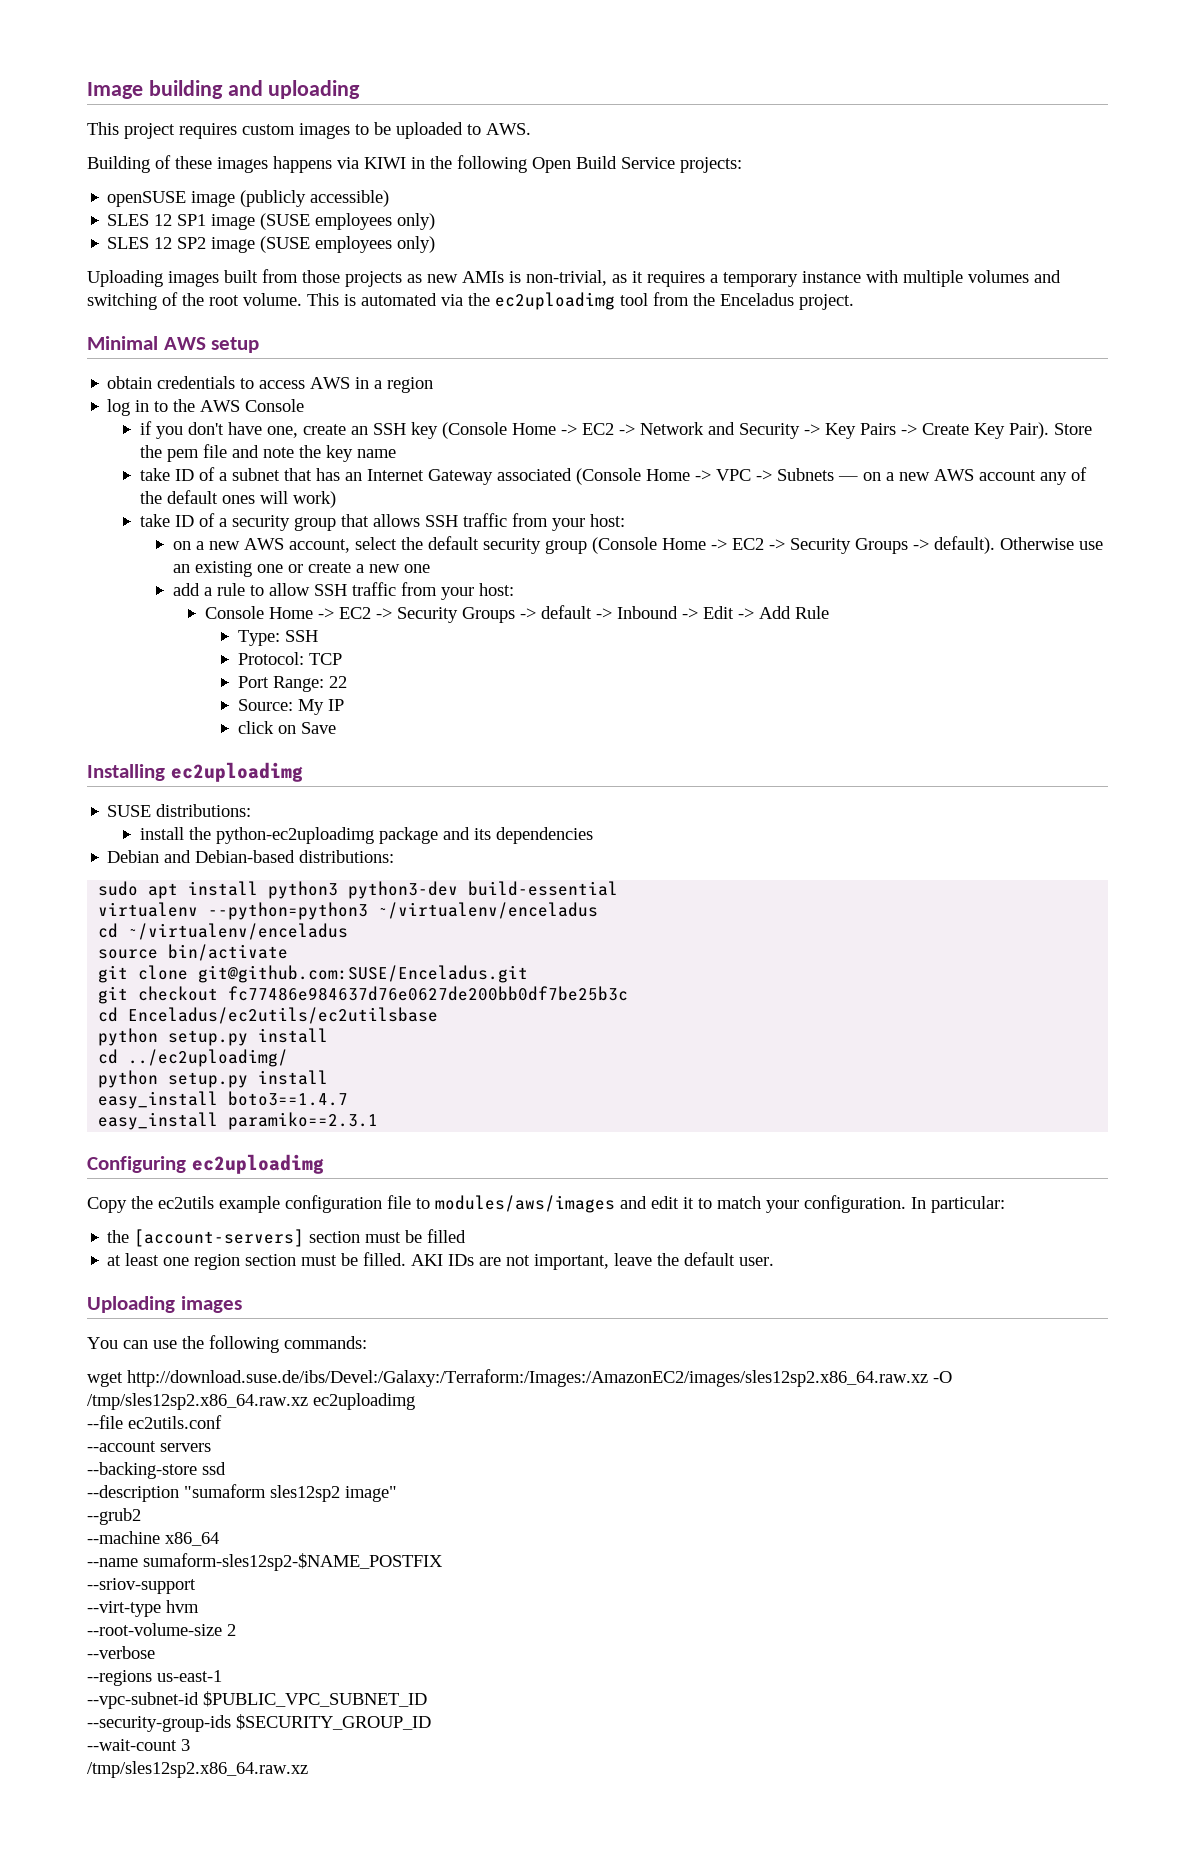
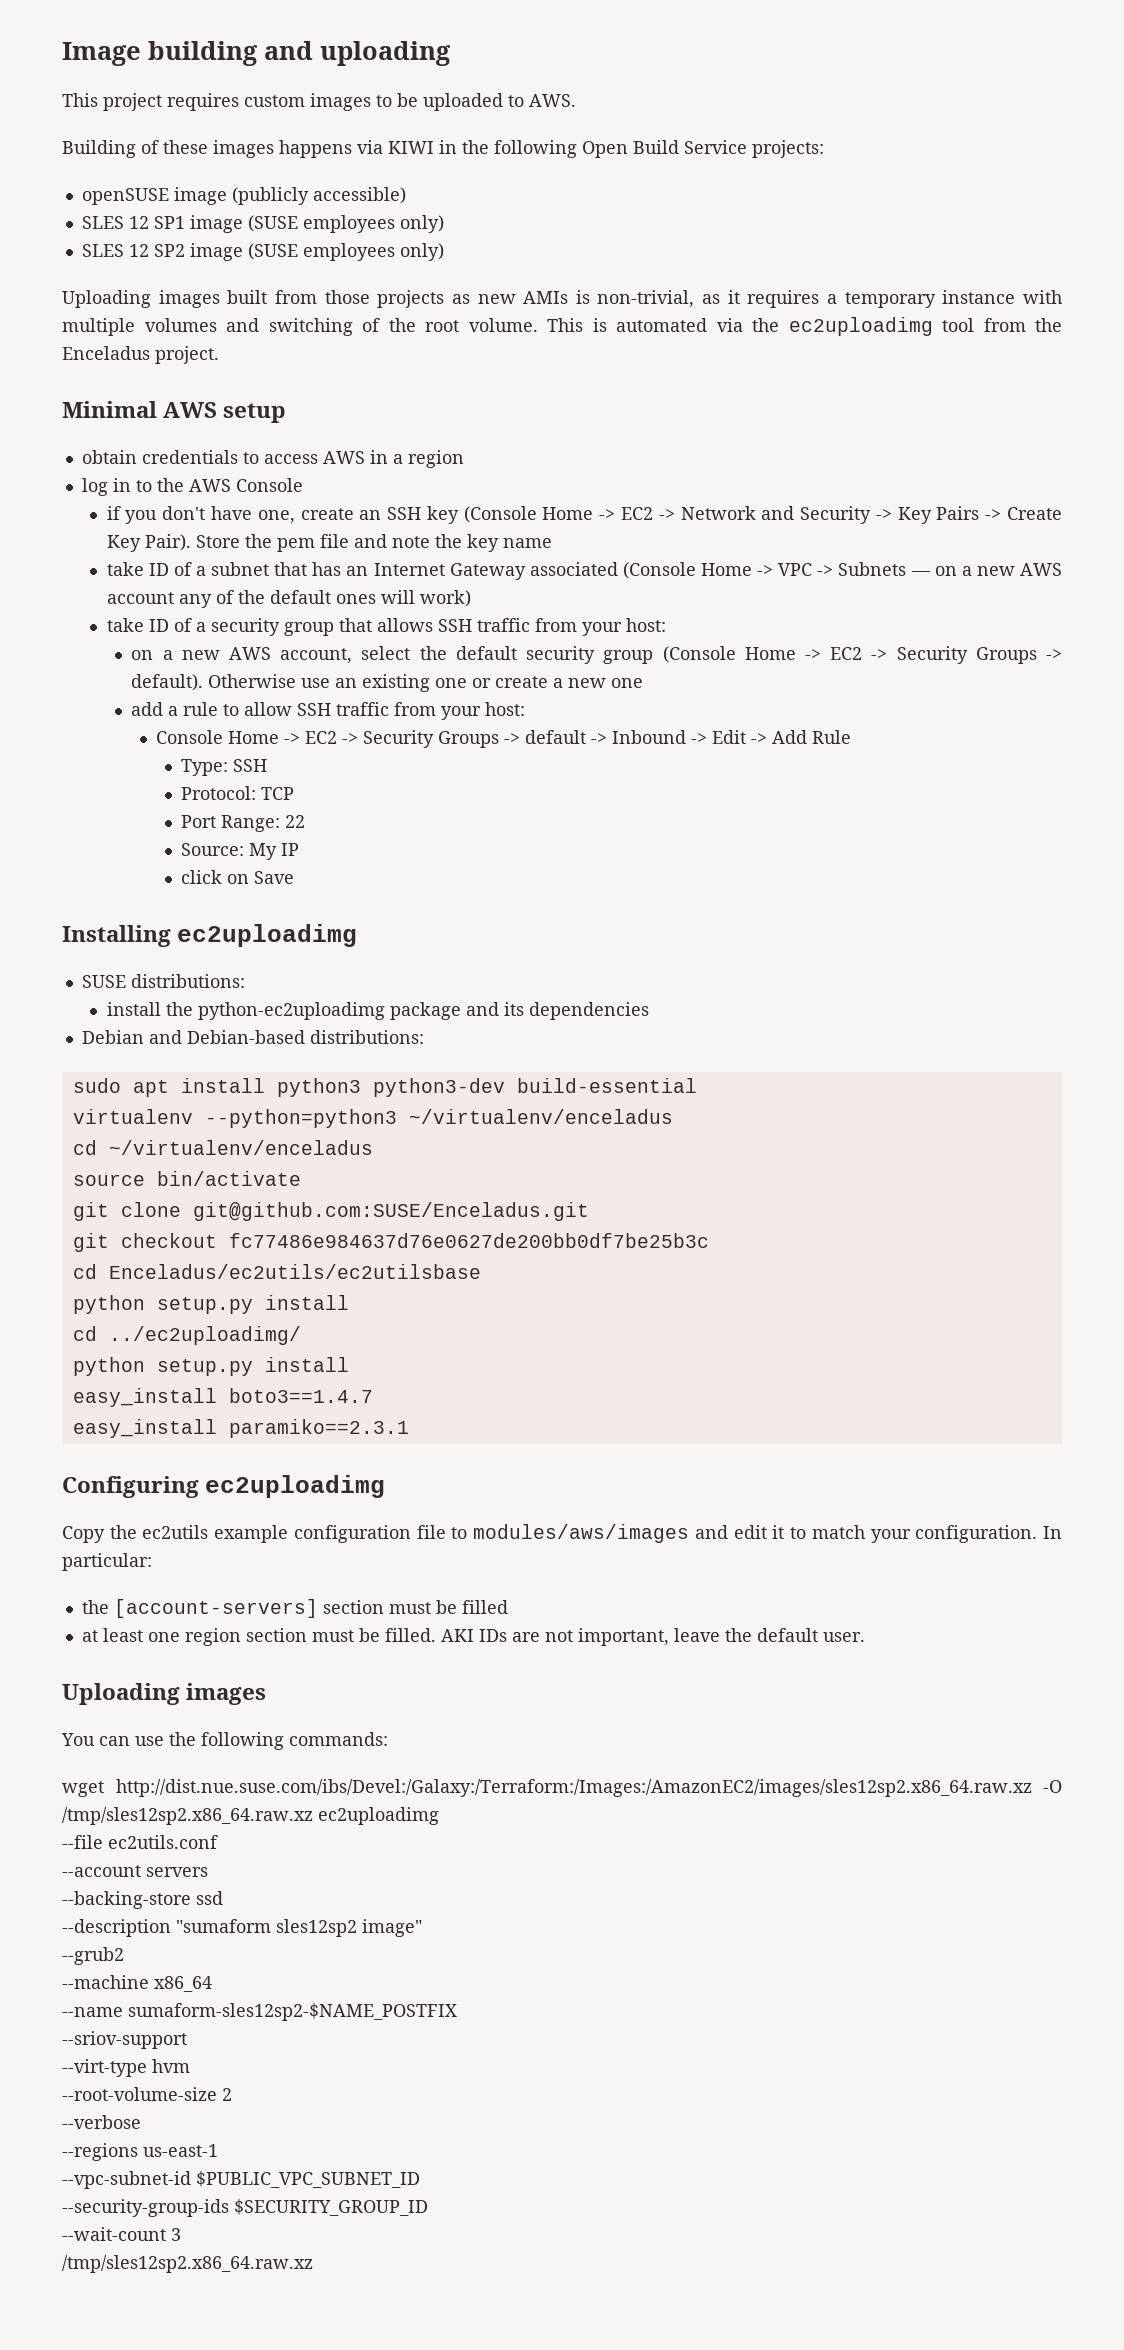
[127,1369,928,1387] http://download.suse.de/ibs/Devel:/Galaxy:/Terraform:/Images:/AmazonEC2/images/sles12sp2.x86_64.raw.xz -> [115,1779,1032,1797] http://dist.nue.suse.com/ibs/Devel:/Galaxy:/Terraform:/Images:/AmazonEC2/images/sles12sp2.x86_64.raw.xz

